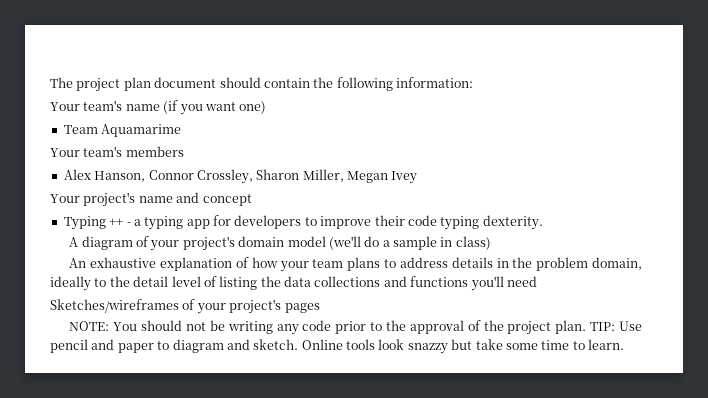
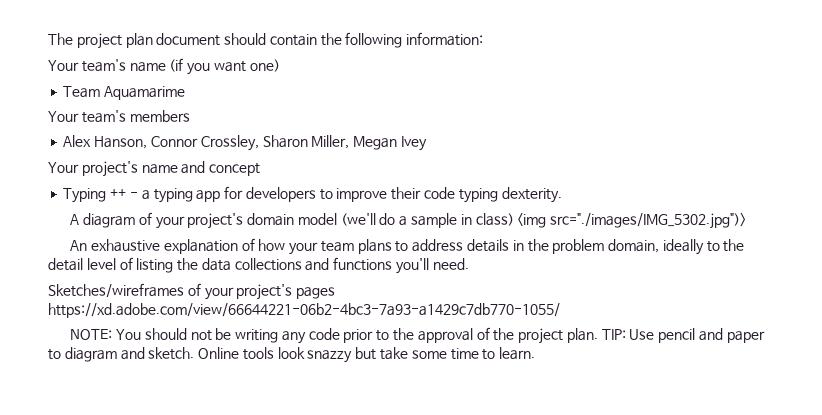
(491, 243) none -> [517,213,747,229] <img src="./images/IMG_5302.jpg")>
[506,276,537,287] need -> [432,258,469,270] need.
(320, 308) none -> [48,303,560,318] https://xd.adobe.com/view/66644221-06b2-4bc3-7a93-a1429c7db770-1055/

